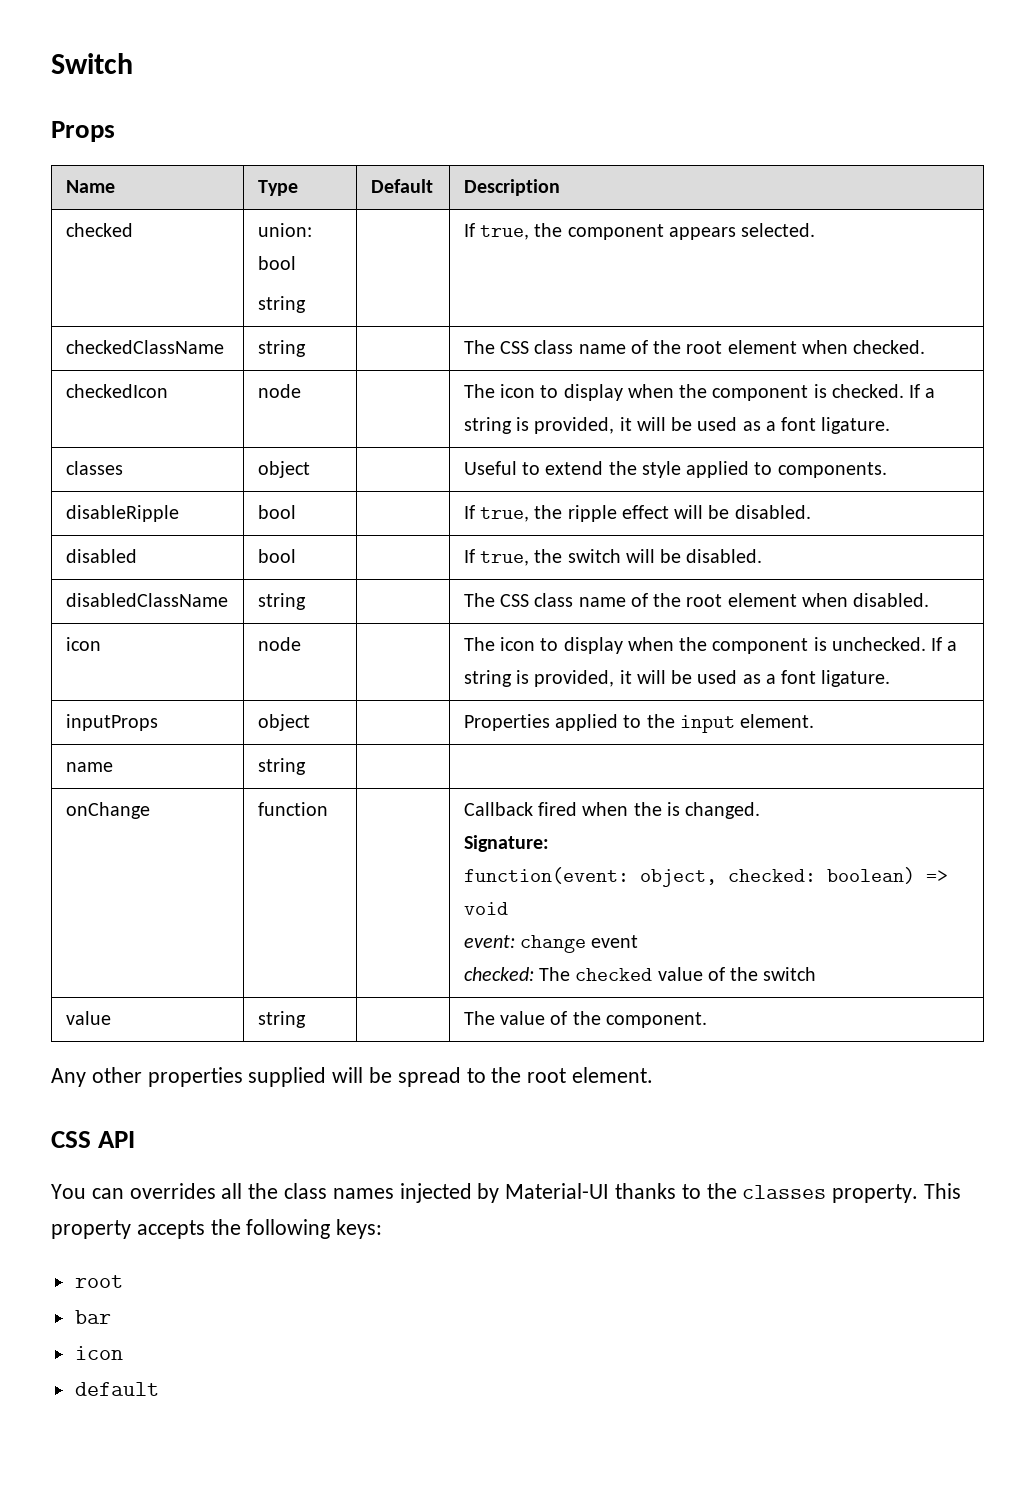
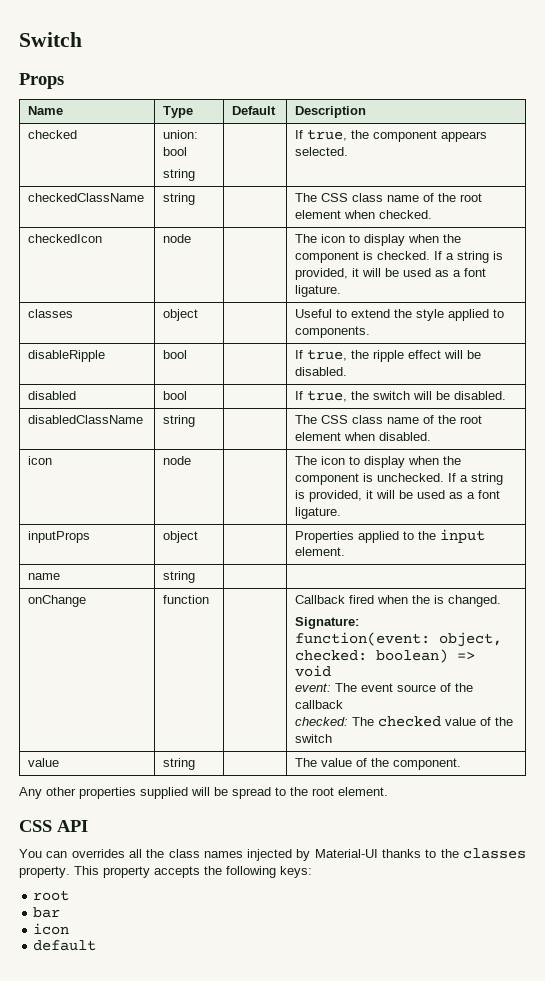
[520,935,587,953] change -> [335,683,358,692] The
(639, 941) none -> [397,683,474,692] [295,700,344,709] source of the callback

